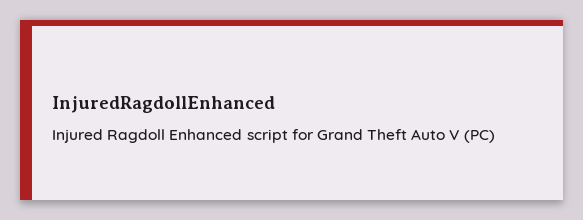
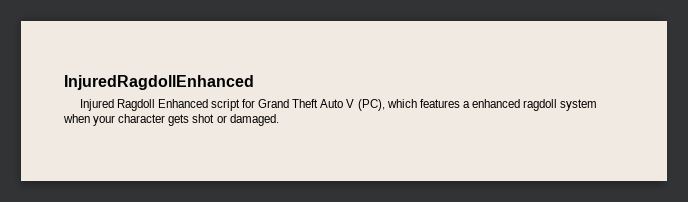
[463,130,495,143] (PC) -> [357,99,598,111] [63,114,279,126] (PC), which features a enhanced ragdoll system when your character gets shot or damaged.

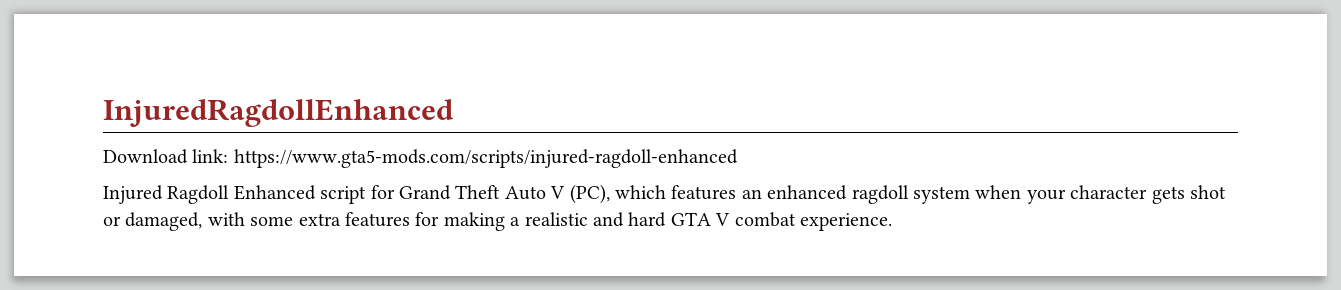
(254, 82) none -> [103,149,738,168] // Download link: https://www.gta5-mods.com/scripts/injured-ragdoll-enhanced
[462,101,470,108] a -> [741,189,762,199] an
[229,114,279,126] damaged. -> [125,212,892,231] damaged, with some extra features for making a realistic and hard GTA V combat experience.

